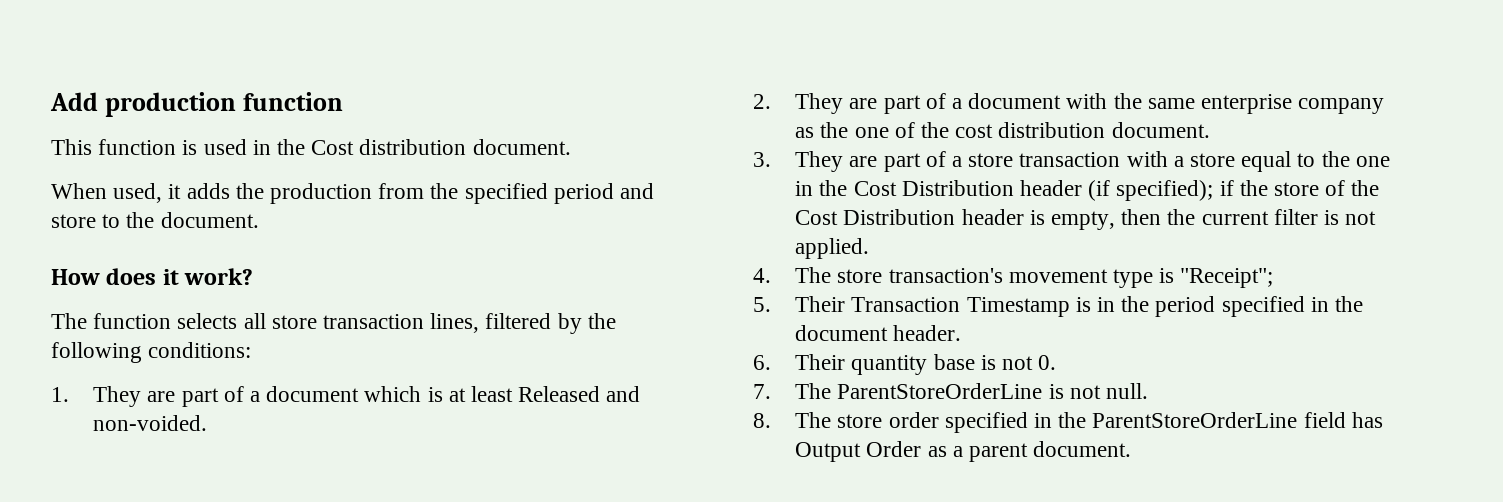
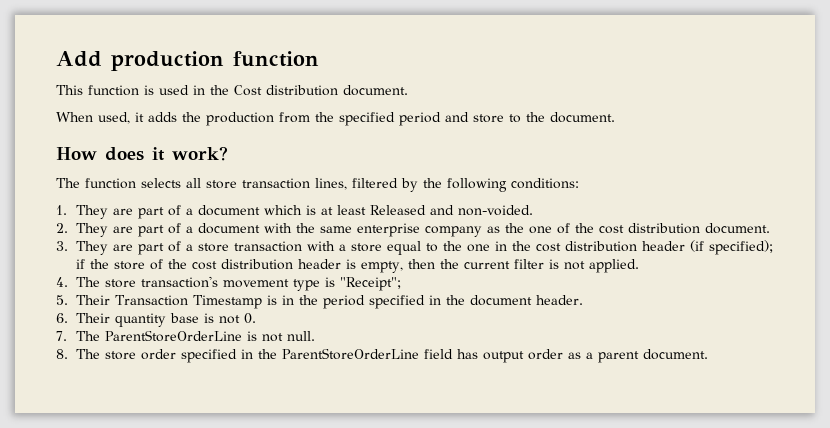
[853,180,1014,196] Cost Distribution -> [536,241,638,252] cost distribution
[795,209,956,225] Cost Distribution -> [192,259,294,270] cost distribution
[795,441,922,462] Output Order -> [483,349,564,363] output order

